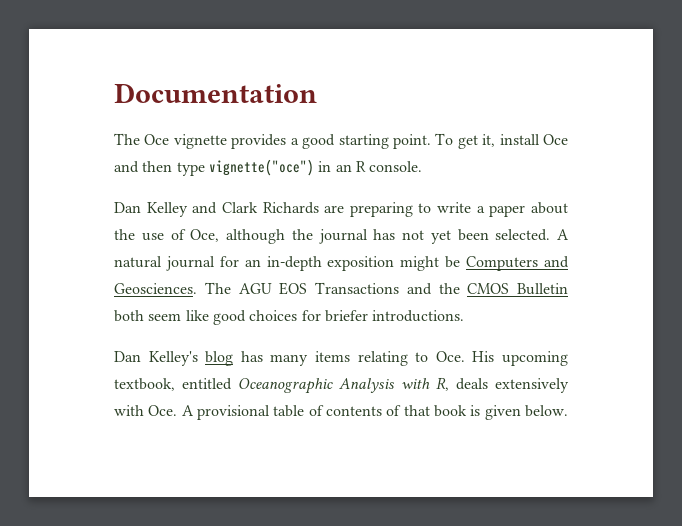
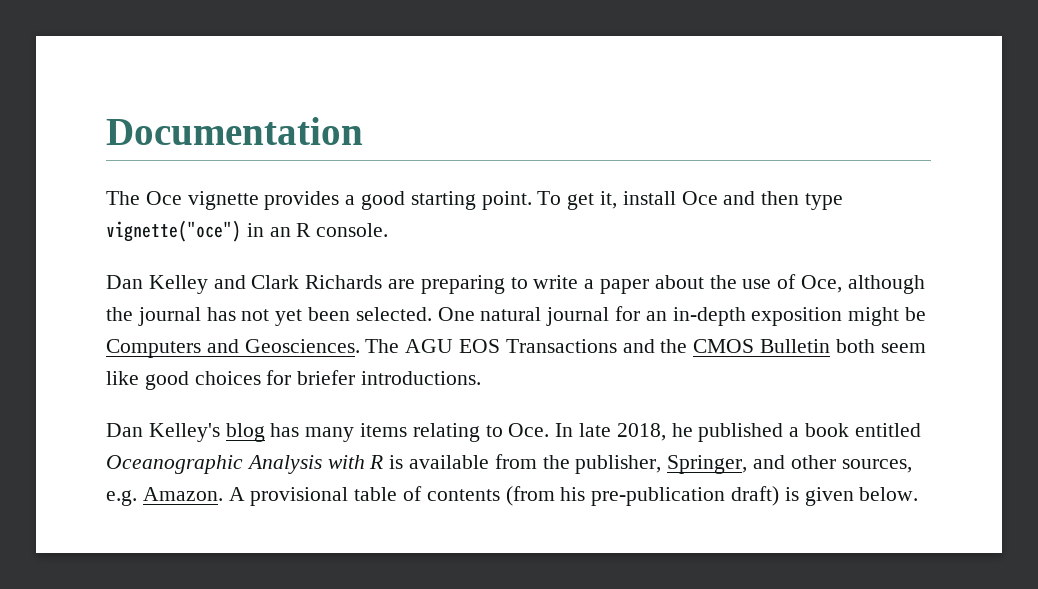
[557,229,569,240] A -> [437,307,475,321] One
[472,351,568,366] [114,377,569,394] [114,405,178,416] His upcoming textbook, entitled Oceanographic Analysis with R, deals extensively with Oce. -> [555,423,921,442] [106,454,912,474] [106,487,223,506] In late 2018, he published a book entitled Oceanographic Analysis with R is available from the publisher, Springer, and other sources, e.g. Amazon.
[386,405,467,417] of that book -> [505,486,780,506] (from his pre-publication draft)

